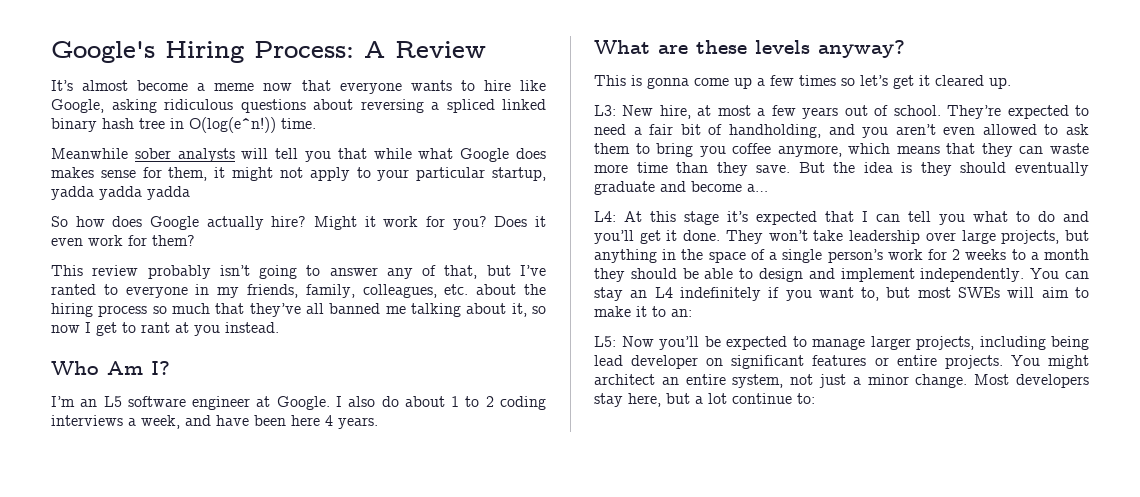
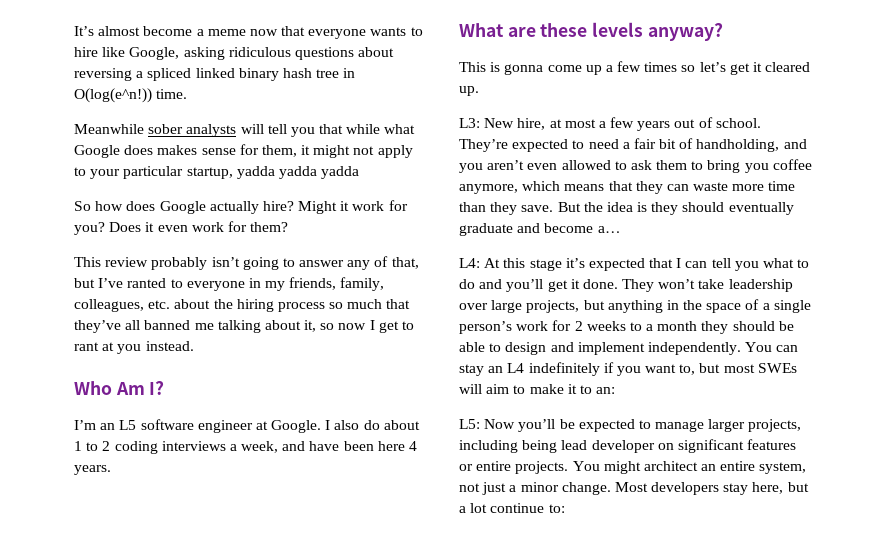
[51,41,486,63] Google's Hiring Process: A Review // -> (74, 31) none

